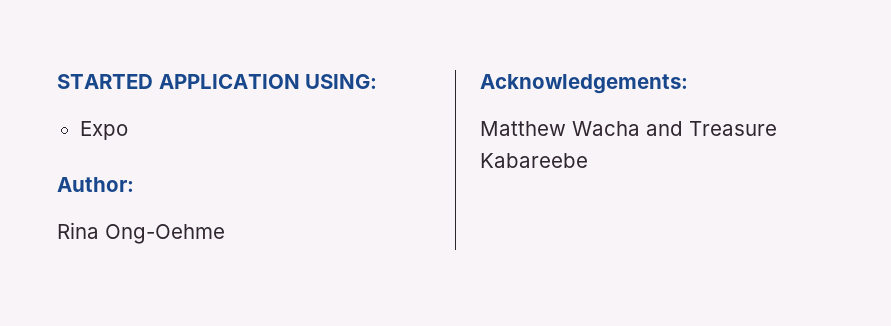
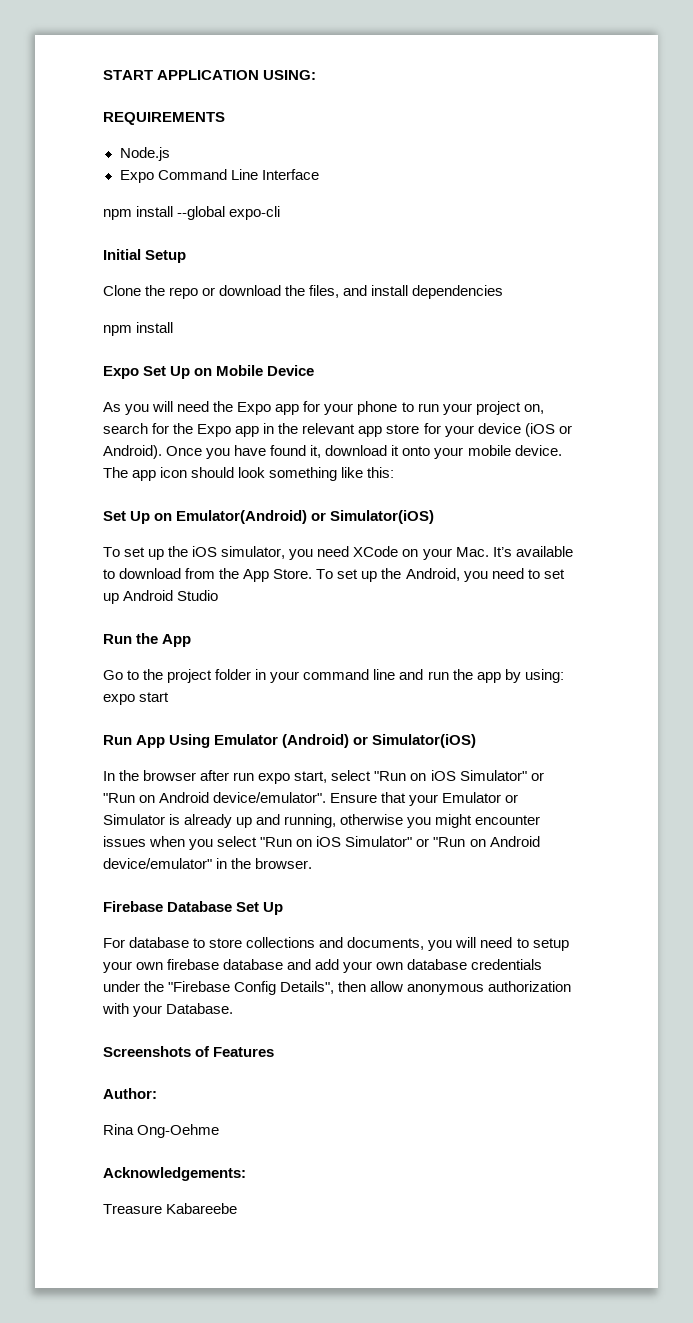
[57,74,153,89] STARTED -> [103,70,153,80] START
[79,121,128,140] // Expo -> [103,112,225,125] [119,147,170,161] [119,169,319,183] [103,206,281,220] [103,249,187,263] [103,285,504,299] [103,322,174,336] [103,365,315,379] [103,401,544,415] [103,423,572,437] [103,445,562,459] [103,467,395,481] [103,510,435,524] [103,546,573,560] [103,568,565,582] [103,590,219,604] [103,633,192,647] [103,669,564,683] [103,692,170,705] [103,734,477,748] [103,770,544,784] [103,792,519,806] [103,814,541,828] [103,836,540,850] [103,858,313,869] [103,901,284,915] [103,937,569,951] [103,959,543,973] [103,981,572,995] [102,1003,234,1017] [103,1046,275,1057] // REQUIREMENTS // Node.js // Expo Command Line Interface // npm install --global expo-cli // Initial Setup // Clone the repo or download the files, and install dependencies // npm install // Expo Set Up on Mobile Device // As you will need the Expo app for your phone to run your project on, search for the Expo app in the relevant app store for your device (iOS or Android). Once you have found it, download it onto your mobile device. The app icon should look something like this: // Set Up on Emulator(Android) or Simulator(iOS) // To set up the iOS simulator, you need XCode on your Mac. It’s available to download from the App Store. To set up the Android, you need to set up Android Studio // Run the App // Go to the project folder in your command line and run the app by using: expo start // Run App Using Emulator (Android) or Simulator(iOS) // In the browser after run expo start, select "Run on iOS Simulator" or "Run on Android device/emulator". Ensure that your Emulator or Simulator is already up and running, otherwise you might encounter issues when you select "Run on iOS Simulator" or "Run on Android device/emulator" in the browser. // Firebase Database Set Up // For database to store collections and documents, you will need to setup your own firebase database and add your own database credentials under the "Firebase Config Details", then allow anonymous authorization with your Database. // Screenshots of Features
[480,121,683,136] Matthew Wacha and -> (246, 1174) none

